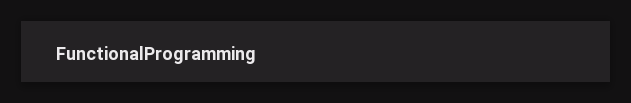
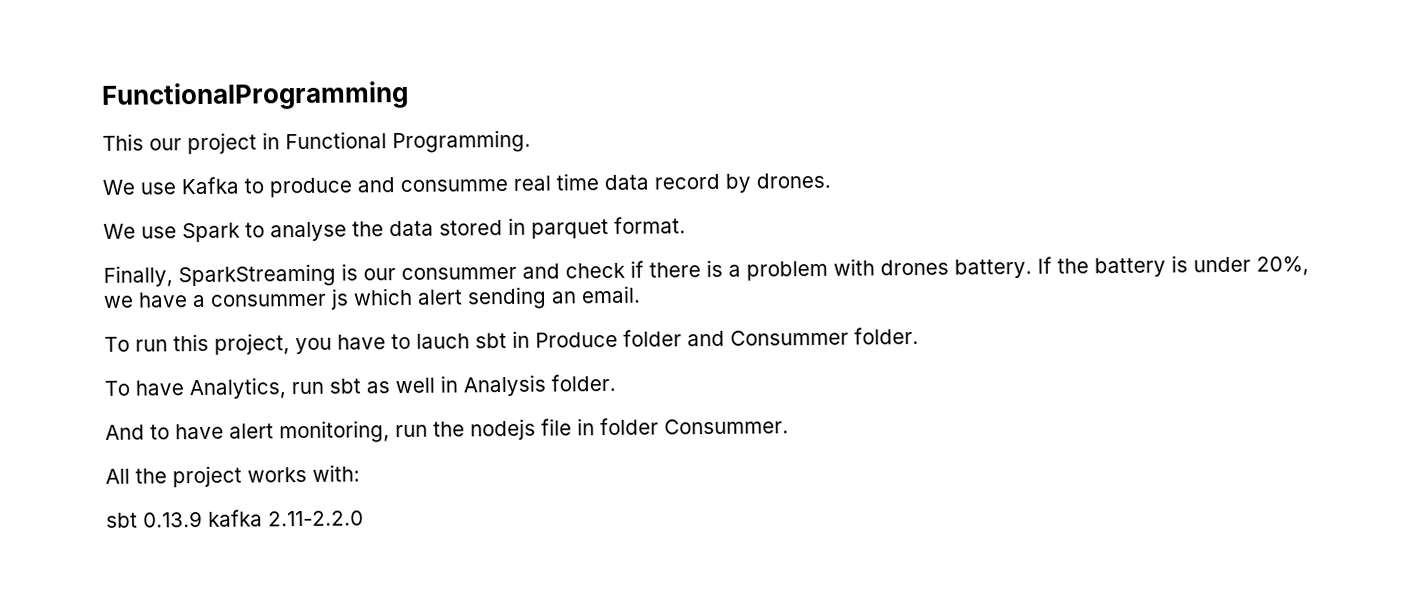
(256, 55) none -> [102,129,531,155] [102,172,831,198] [103,216,686,243] [103,255,1309,288] [103,285,641,310] [104,326,919,355] [104,373,616,400] [105,417,789,444] [105,464,360,488] [106,509,364,528] // This our project in Functional Programming. // We use Kafka to produce and consumme real time data record by drones. // We use Spark to analyse the data stored in parquet format. // Finally, SparkStreaming is our consummer and check if there is a problem with drones battery. If the battery is under 20%, we have a consummer js which alert sending an email. // To run this project, you have to lauch sbt in Produce folder and Consummer folder. // To have Analytics, run sbt as well in Analysis folder. // And to have alert monitoring, run the nodejs file in folder Consummer. // All the project works with: // sbt 0.13.9 kafka 2.11-2.2.0

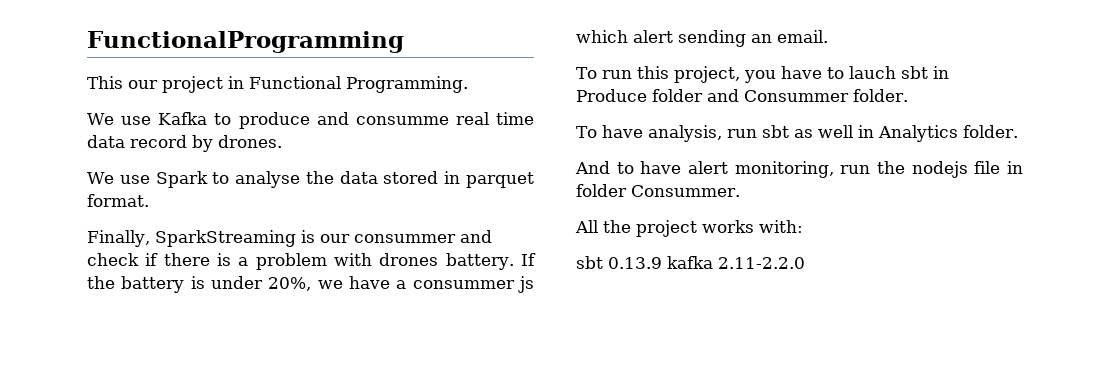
[189,377,286,400] Analytics, -> [647,125,722,142] analysis,
[463,374,546,397] Analysis -> [877,125,958,142] Analytics

